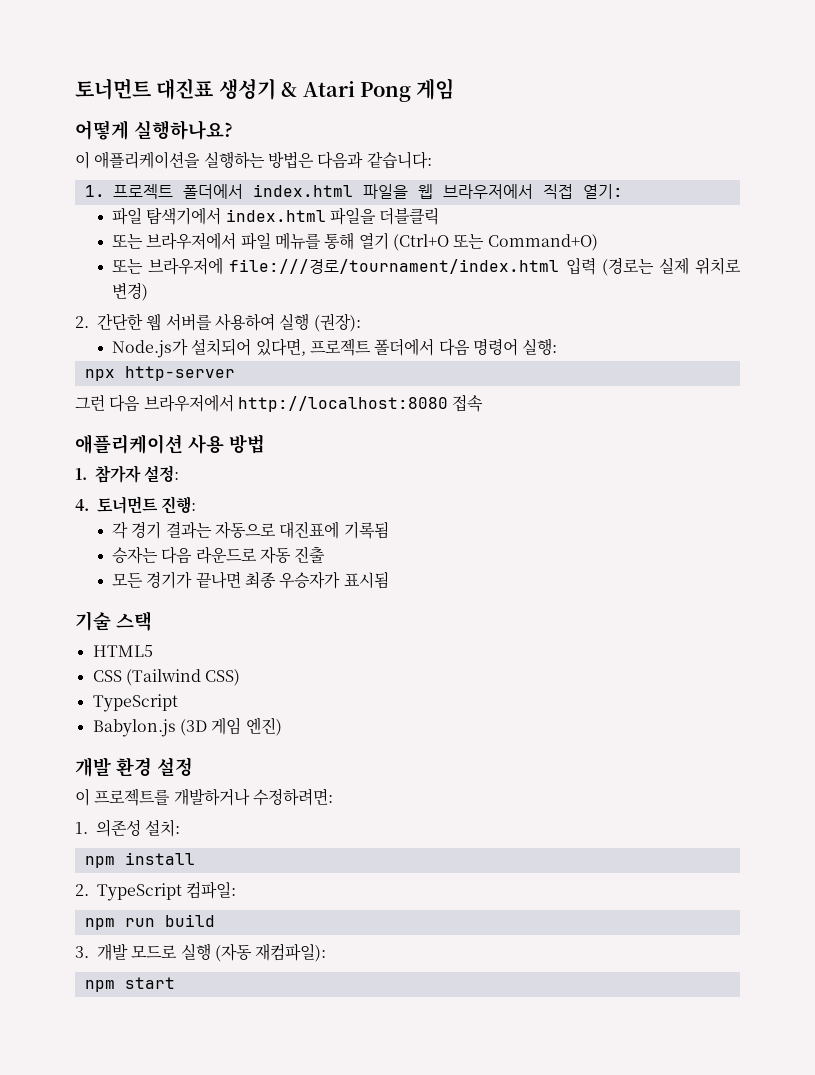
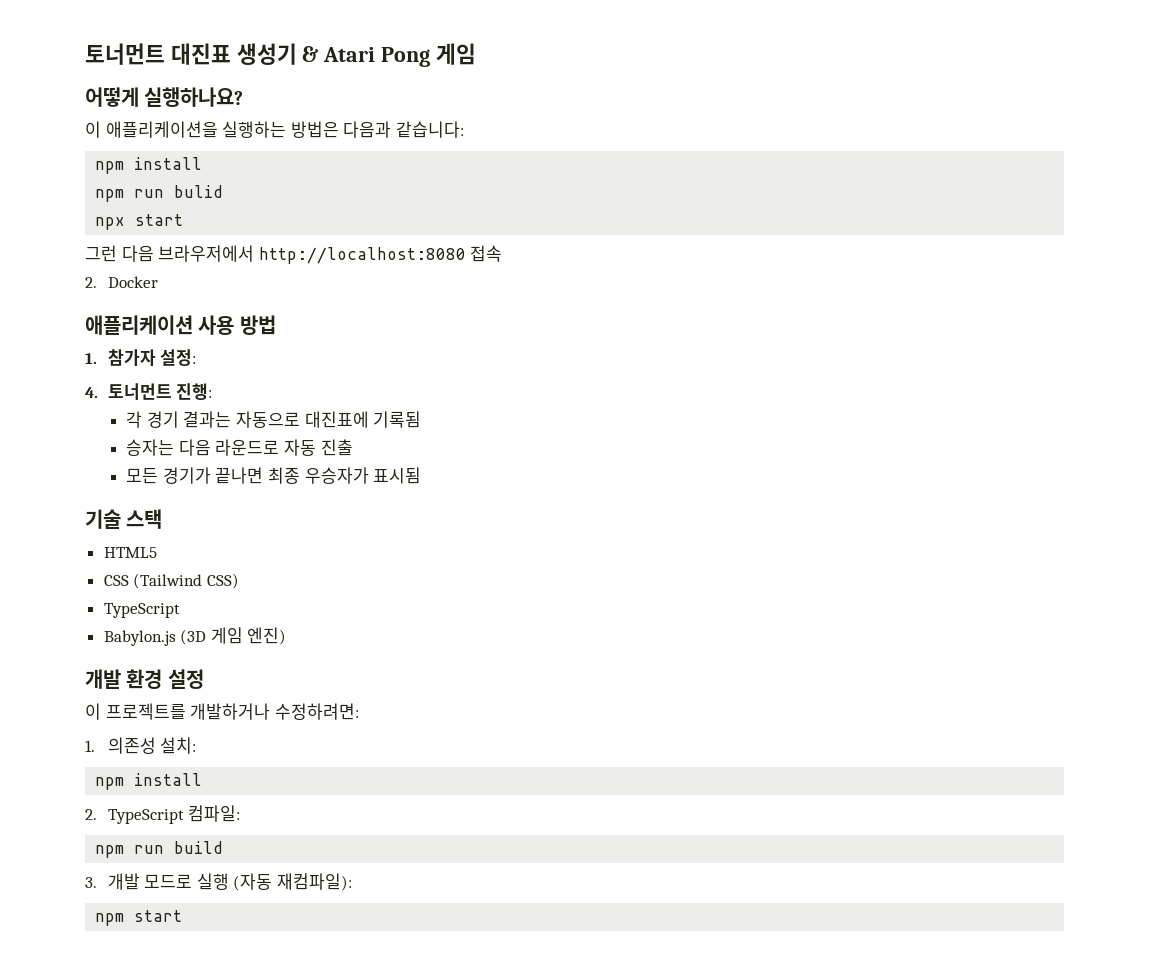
[84,184,623,199] [112,207,440,225] [112,232,598,251] [112,257,742,276] [112,282,149,301] [75,313,361,332] [112,338,558,358] 1. 프로젝트 폴더에서 index.html 파일을 웹 브라우저에서 직접 열기: // 파일 탐색기에서 index.html 파일을 더블클릭 // 또는 브라우저에서 파일 메뉴를 통해 열기 (Ctrl+O 또는 Command+O) // 또는 브라우저에 file:///경로/tournament/index.html 입력 (경로는 실제 위치로 변경) // 2. 간단한 웹 서버를 사용하여 실행 (권장): // Node.js가 설치되어 있다면, 프로젝트 폴더에서 다음 명령어 실행: -> [95,157,203,174] [95,185,224,202] npm install // npm run bulid
[124,366,235,381] http-server -> [135,214,184,226] start
(484, 403) none -> [85,276,158,288] // 2. Docker

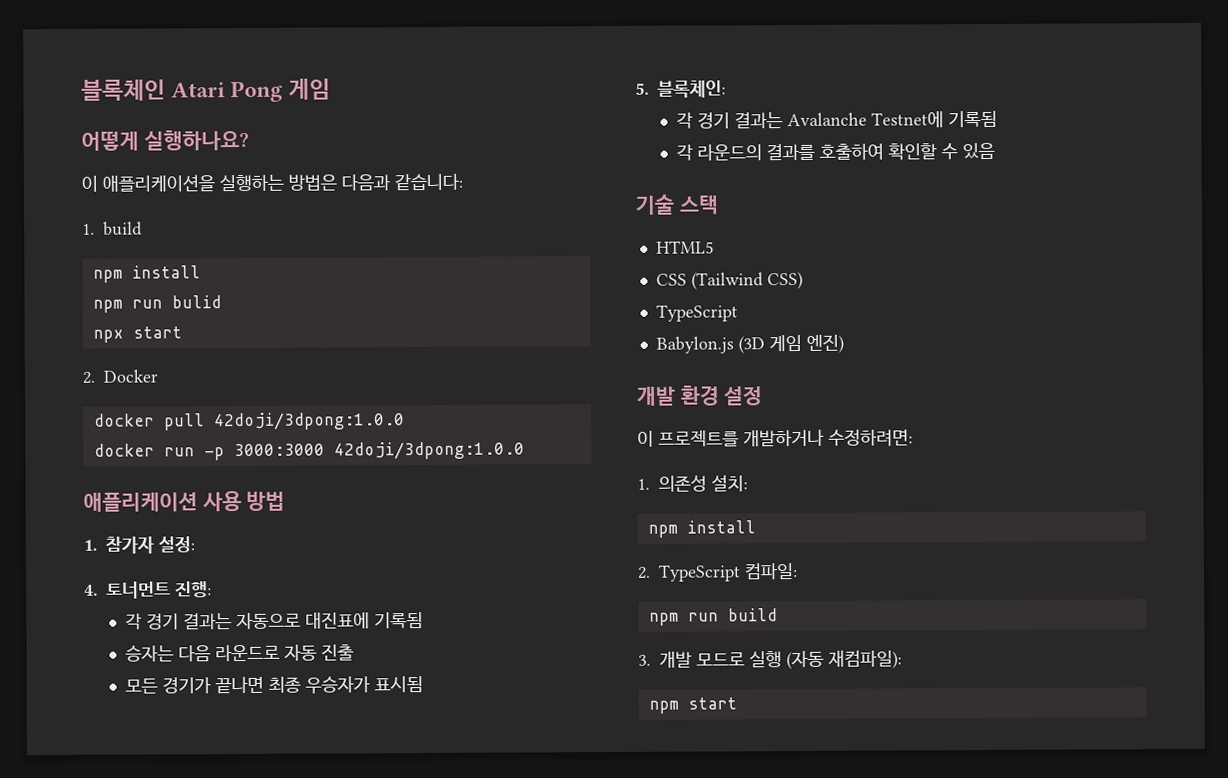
[85,43,319,65] 토너먼트 대진표 생성기 & -> [81,79,166,101] 블록체인
(464, 129) none -> [82,221,144,236] // 1. build
[85,245,503,264] [85,276,158,288] 그런 다음 브라우저에서 http://localhost:8080 접속 // 2. Docker -> [82,369,159,384] [93,412,405,431] [93,441,525,461] 2. Docker // docker pull 42doji/3dpong:1.0.0 // docker run -p 3000:3000 42doji/3dpong:1.0.0
(422, 475) none -> [635,80,726,98] [676,110,998,129] [676,142,996,161] // 5. 블록체인: // 각 경기 결과는 Avalanche Testnet에 기록됨 // 각 라운드의 결과를 호출하여 확인할 수 있음

